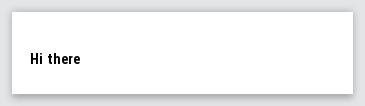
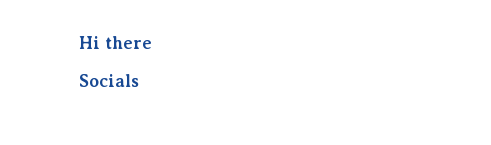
(80, 58) none -> [79,74,139,87] // Socials

